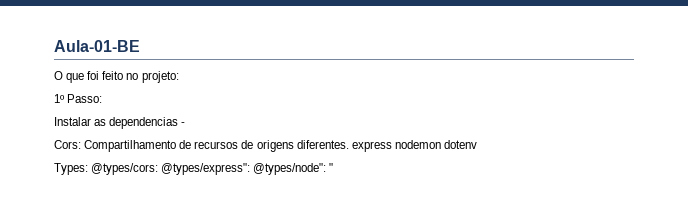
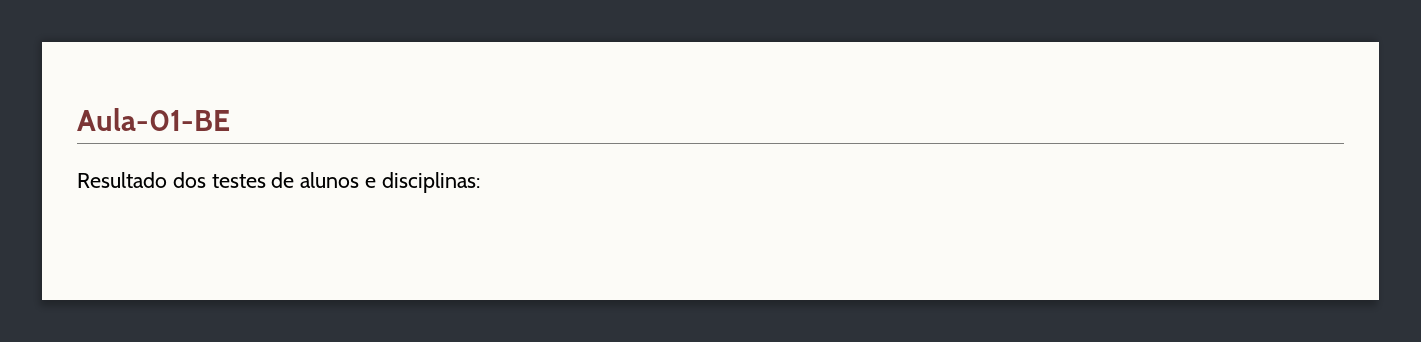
[54,71,179,83] [54,94,103,103] [54,117,186,129] [54,140,477,152] [54,163,334,175] O que foi feito no projeto: // 1º Passo: // Instalar as dependencias - // Cors: Compartilhamento de recursos de origens diferentes. express nodemon dotenv // Types: @types/cors: @types/express": @types/node": " -> [77,172,480,193] Resultado dos testes de alunos e disciplinas:

